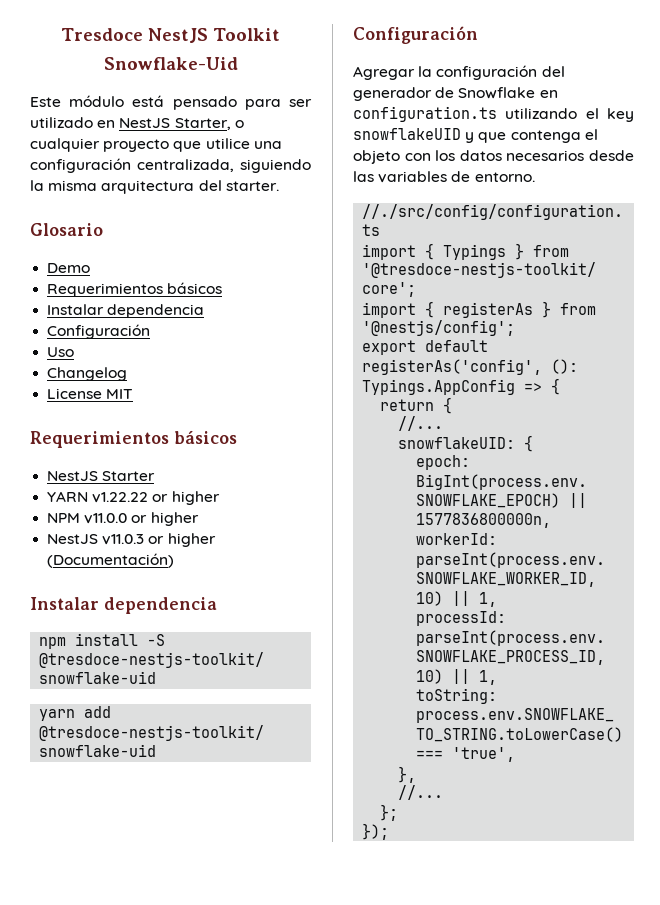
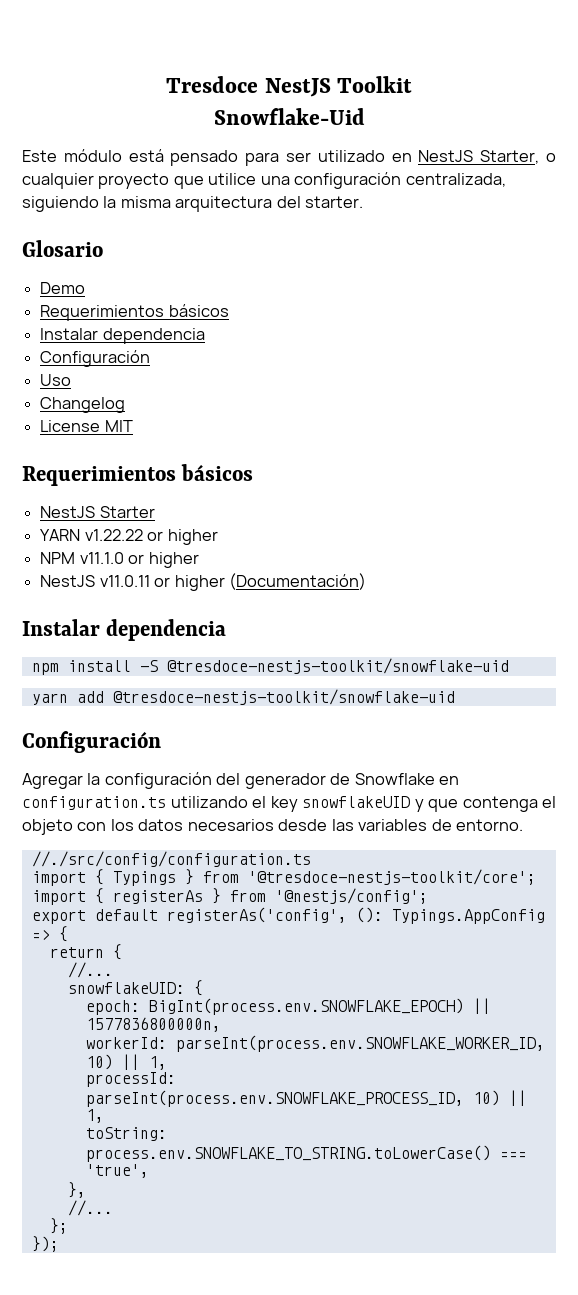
[84,513,128,524] v11.0.0 -> [79,552,124,564] v11.1.0
[102,534,145,545] v11.0.3 -> [99,575,150,587] v11.0.11

